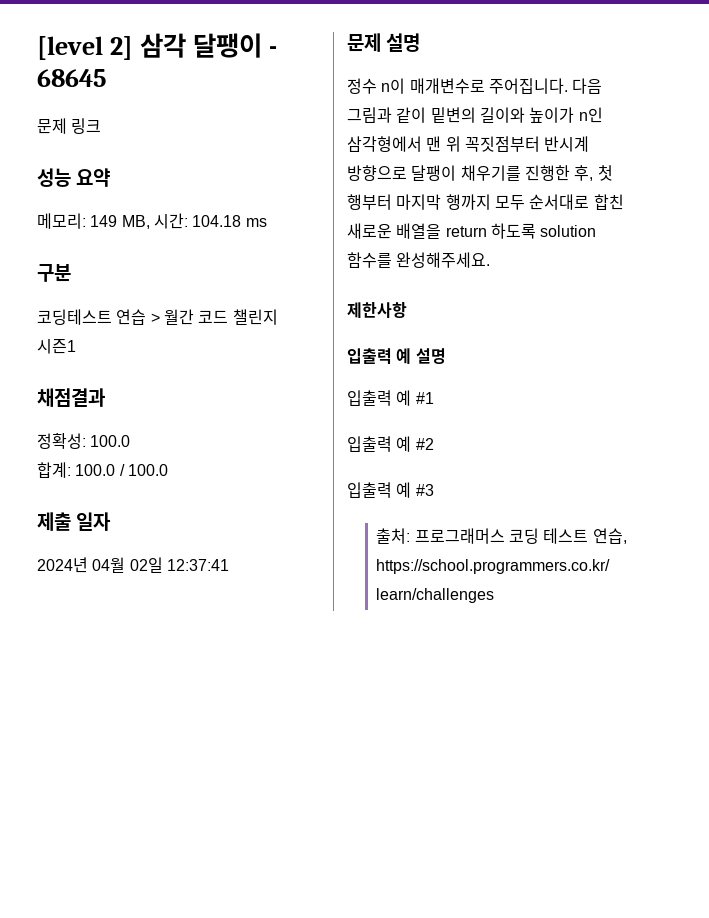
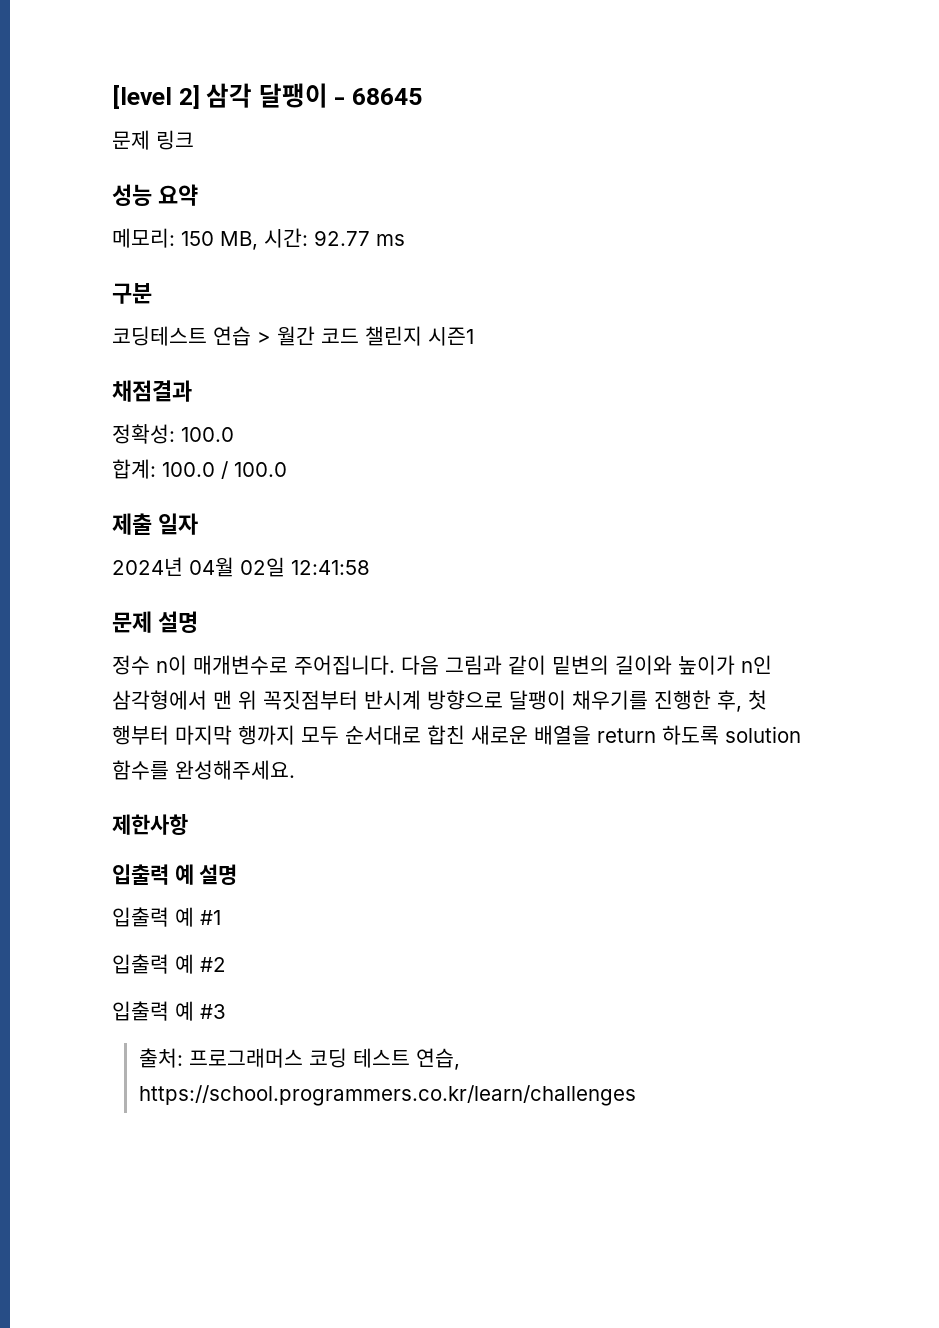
[90,215,118,227] 149 -> [181,231,214,246] 150
[192,215,242,227] 104.18 -> [314,230,370,246] 92.77
[166,559,229,571] 12:37:41 -> [291,560,370,575] 12:41:58

